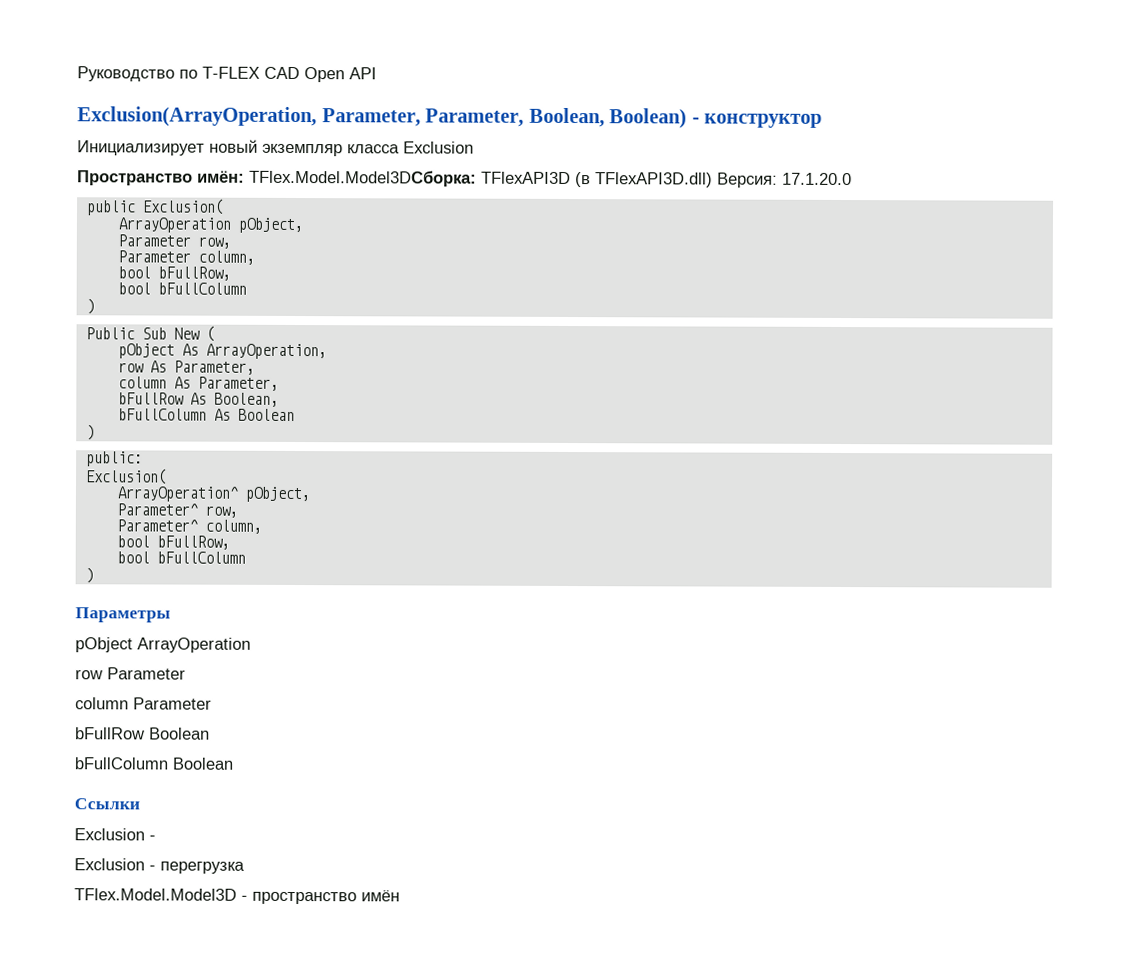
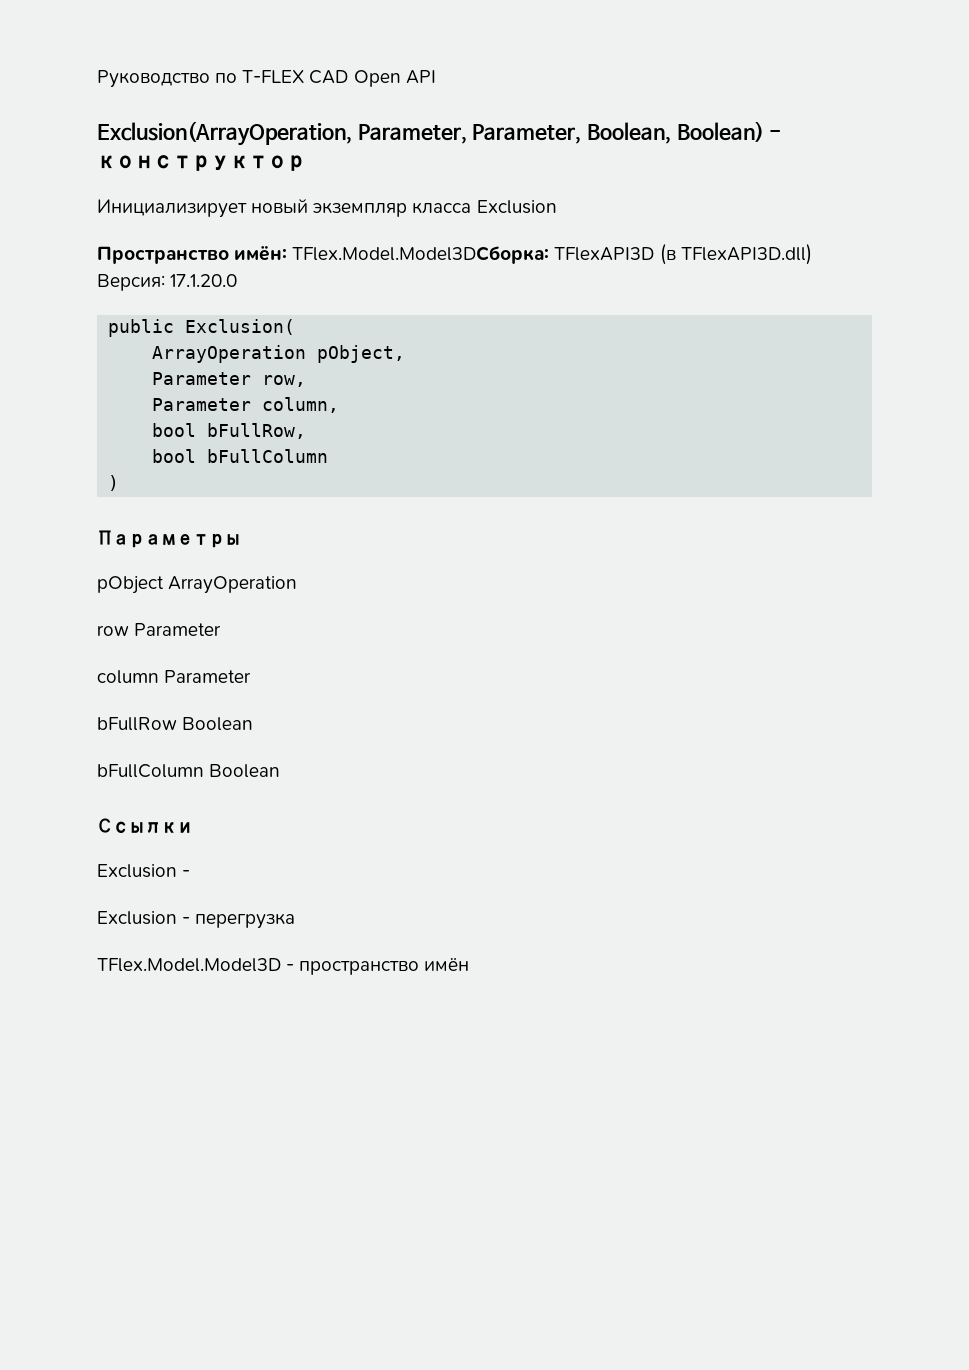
[85,325,215,342] [117,343,327,360] [117,360,255,375] [117,376,279,391] [117,392,279,407] [117,408,295,421] [85,424,95,441] [85,451,143,467] [85,468,167,485] [116,486,310,503] [116,503,238,518] [116,519,262,534] [116,535,230,550] [116,551,246,564] [84,567,94,584] // Public Sub New ( // pObject As ArrayOperation, // row As Parameter, // column As Parameter, // bFullRow As Boolean, // bFullColumn As Boolean // ) // public: // Exclusion( // ArrayOperation^ pObject, // Parameter^ row, // Parameter^ column, // bool bFullRow, // bool bFullColumn // ) -> (120, 483) none

